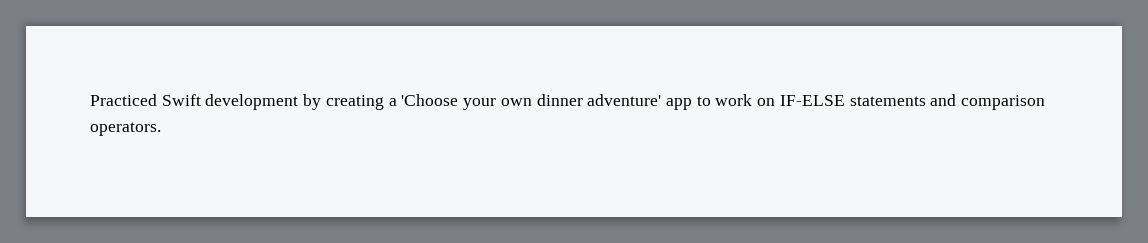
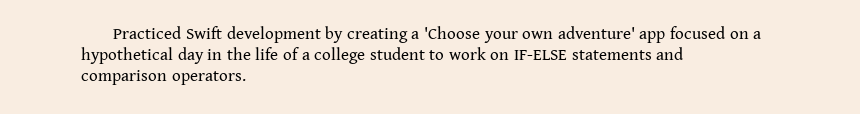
[536,94,583,106] dinner -> (554, 35) none
(692, 104) none -> [669,26,762,39] [81,47,425,64] focused on a hypothetical day in the life of a college student

